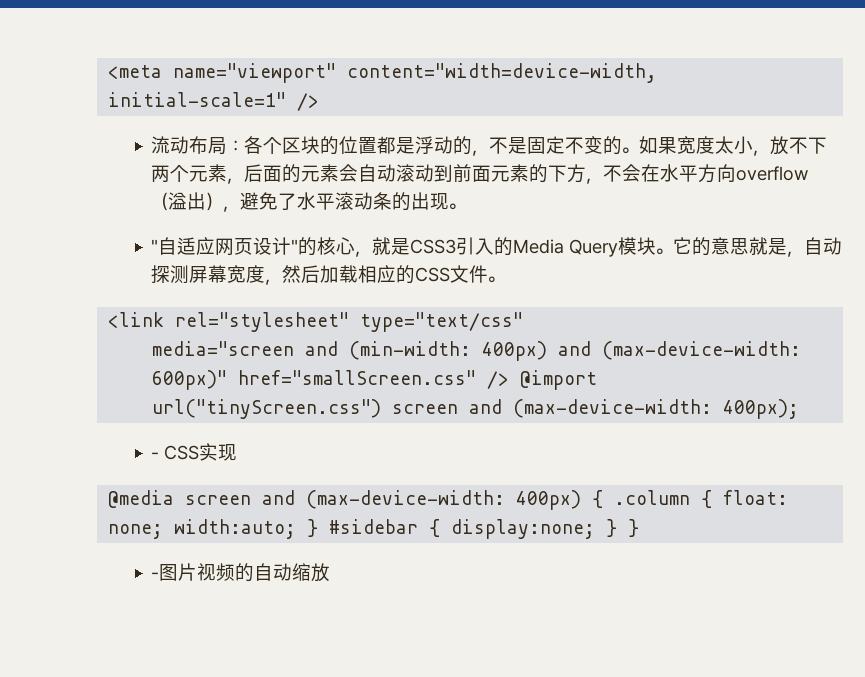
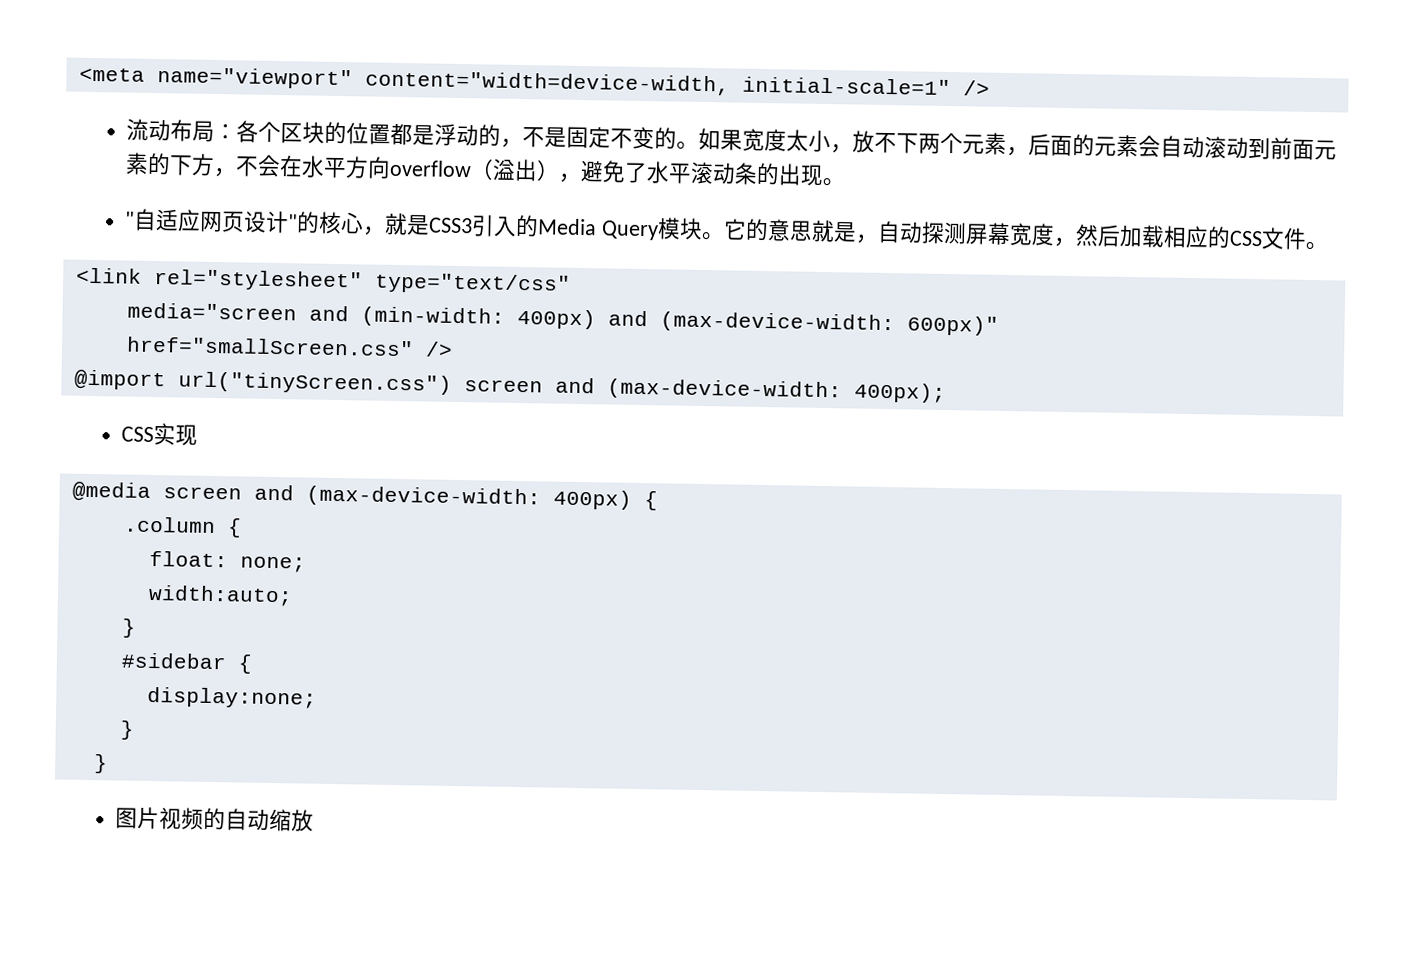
(228, 380) none -> (999, 325) //
(510, 380) none -> (453, 349) //
[151,452,160,459] - -> (946, 392) none
(604, 499) none -> (658, 501) //
(713, 499) none -> (242, 528) //
(164, 531) none -> (306, 564) //
[307,519,319,537] } -> [121,618,136,638] // } //
(441, 528) none -> (253, 664) //
[606,519,640,537] [151,572,160,579] } } // - -> [119,720,134,740] [93,754,108,774] // } // } //

